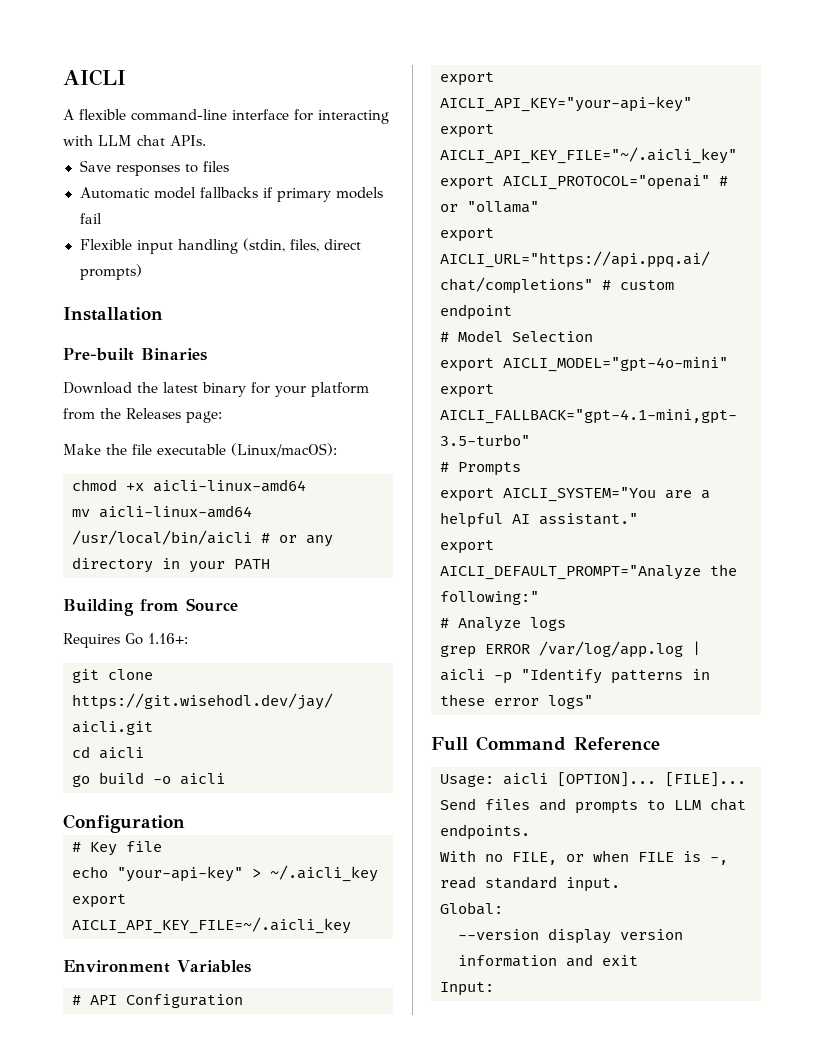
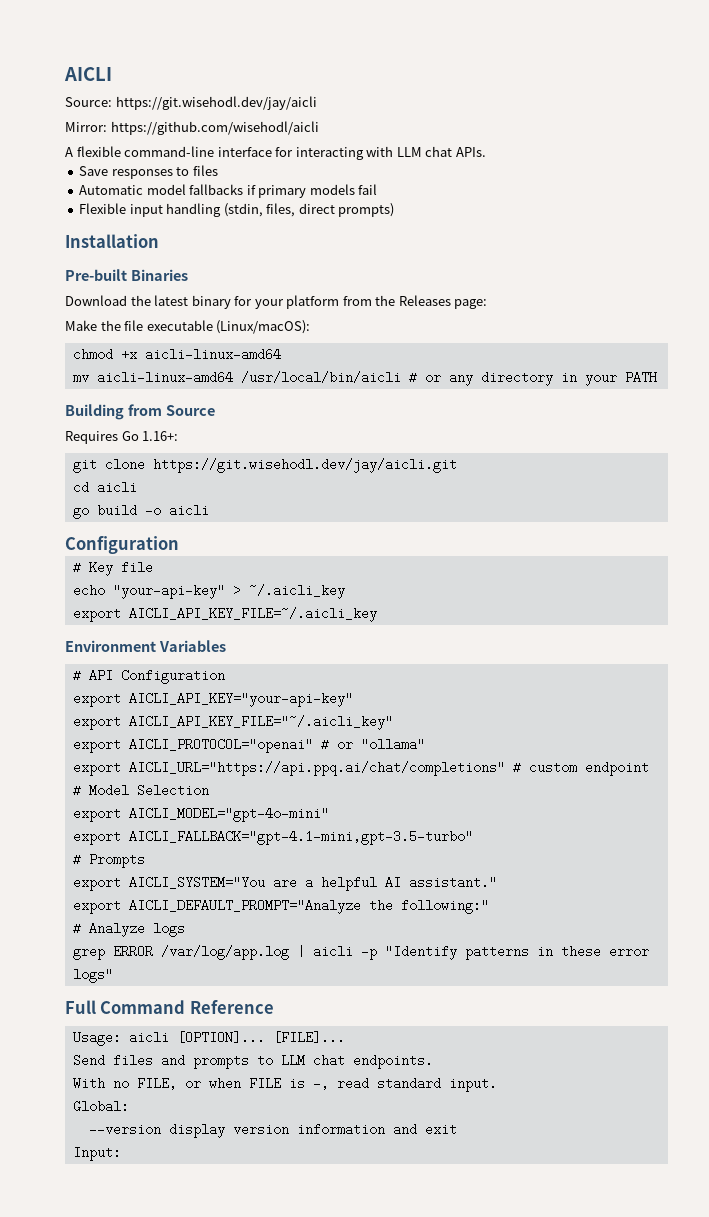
(126, 77) none -> [65,96,317,110] [65,121,319,135] // Source: https://git.wisehodl.dev/jay/aicli // Mirror: https://github.com/wisehodl/aicli

